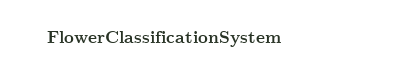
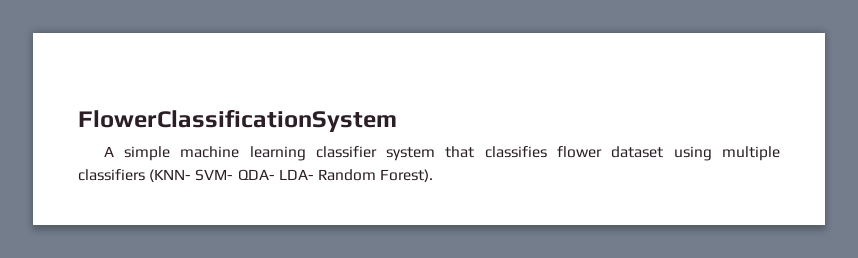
(281, 39) none -> [103,146,780,161] [78,169,434,182] // A simple machine learning classifier system that classifies flower dataset using multiple classifiers (KNN- SVM- QDA- LDA- Random Forest).

